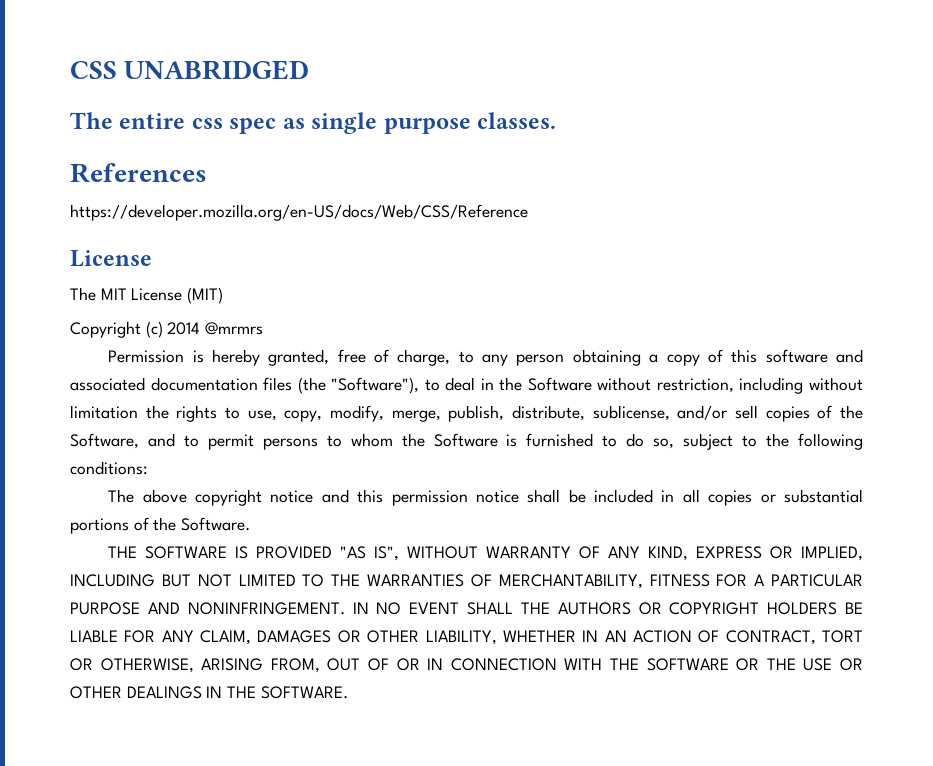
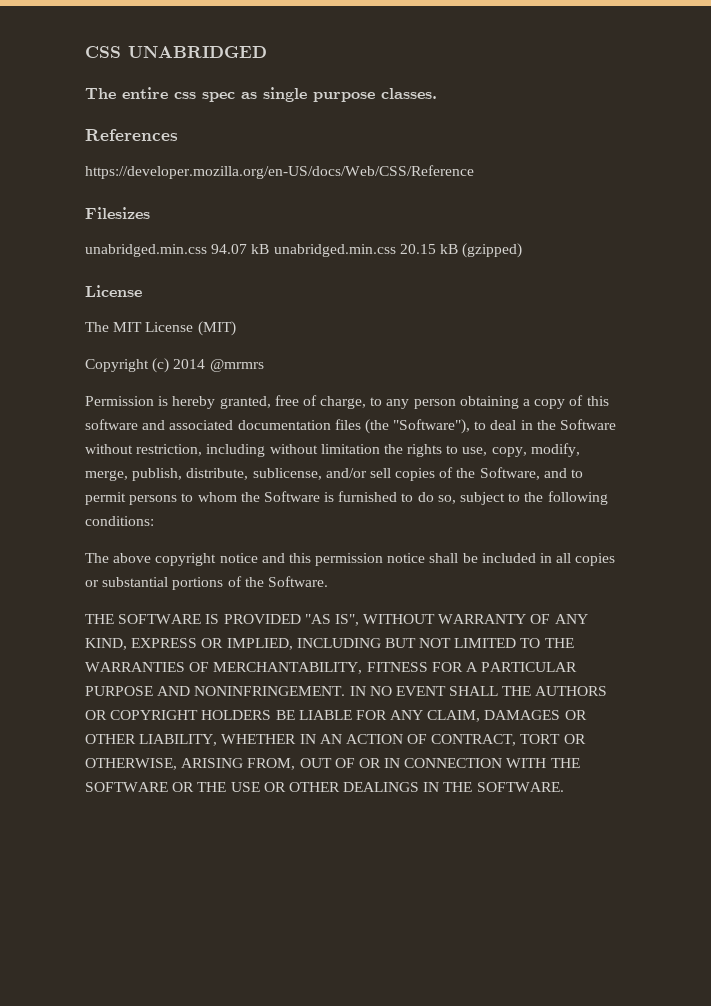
(528, 212) none -> [85,207,150,219] [85,243,523,258] // Filesizes // unabridged.min.css 94.07 kB unabridged.min.css 20.15 kB (gzipped)

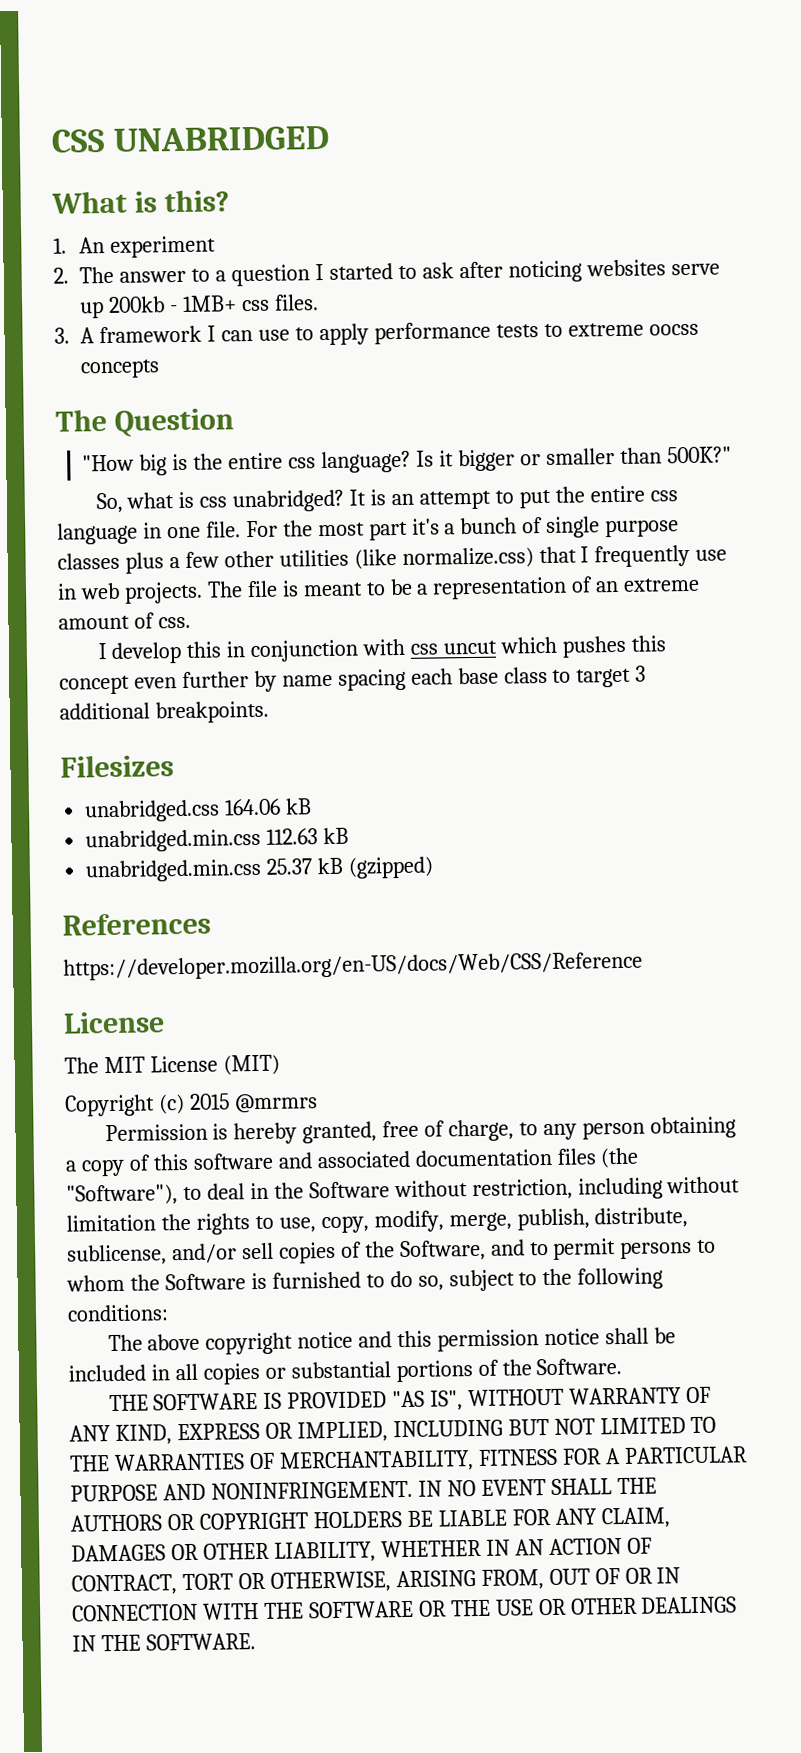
[85,87,437,102] [85,129,178,141] [85,165,474,179] [85,207,150,219] [85,243,523,258] The entire css spec as single purpose classes. // References // https://developer.mozilla.org/en-US/docs/Web/CSS/Reference // Filesizes // unabridged.min.css 94.07 kB unabridged.min.css 20.15 kB (gzipped) -> [51,189,230,214] [53,235,217,258] [53,259,720,287] [80,294,319,319] [54,321,699,346] [80,359,161,379] [55,408,234,437] [82,446,732,476] [95,485,678,514] [57,516,680,545] [57,544,728,574] [57,576,701,604] [58,612,191,630] [97,635,666,664] [59,665,647,695] [59,700,269,724] [60,754,174,778] [84,798,313,823] [85,827,350,853] [85,856,435,883] [62,912,211,936] [63,951,643,981] What is this? // 1. An experiment // 2. The answer to a question I started to ask after noticing websites serve up 200kb - 1MB+ css files. // 3. A framework I can use to apply performance tests to extreme oocss concepts // The Question // "How big is the entire css language? Is it bigger or smaller than 500K?" // So, what is css unabridged? It is an attempt to put the entire css language in one file. For the most part it's a bunch of single purpose classes plus a few other utilities (like normalize.css) that I frequently use in web projects. The file is meant to be a representation of an extreme amount of css. // I develop this in conjunction with css uncut which pushes this concept even further by name spacing each base class to target 3 additional breakpoints. // Filesizes // unabridged.css 164.06 kB // unabridged.min.css 112.63 kB // unabridged.min.css 25.37 kB (gzipped) // References // https://developer.mozilla.org/en-US/docs/Web/CSS/Reference
[173,359,206,369] 2014 -> [188,1093,230,1110] 2015

